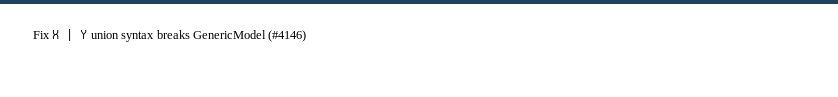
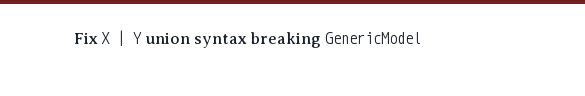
[156,30,307,42] breaks GenericModel (#4146) -> [249,32,422,48] breaking GenericModel

